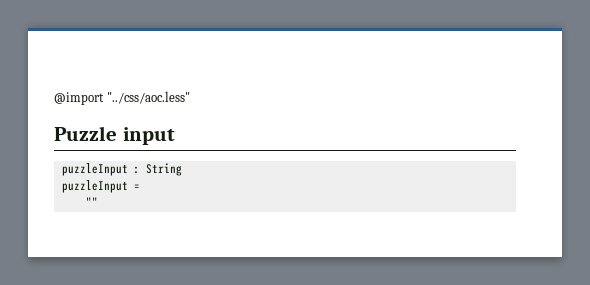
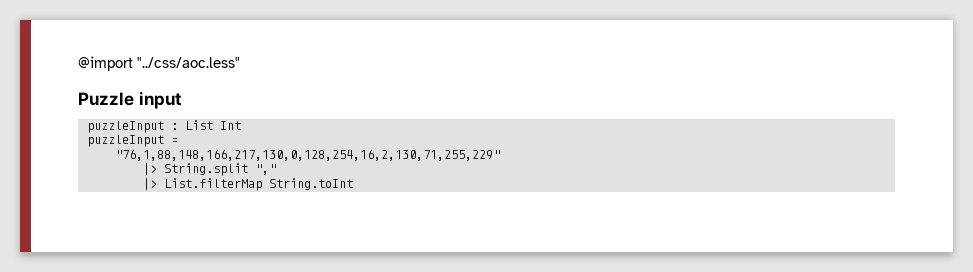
[145,163,182,176] String -> [184,120,241,130] List Int
[85,197,98,207] "" -> [114,149,500,161] [142,163,276,176] [142,178,353,191] "76,1,88,148,166,217,130,0,128,254,16,2,130,71,255,229" // |> String.split "," // |> List.filterMap String.toInt

